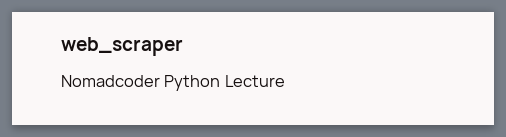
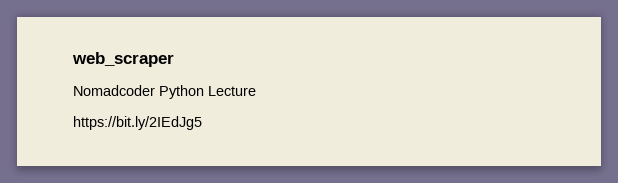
(285, 81) none -> [73,116,202,130] // https://bit.ly/2IEdJg5

